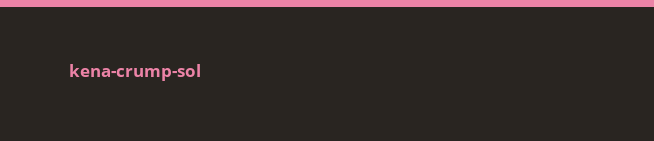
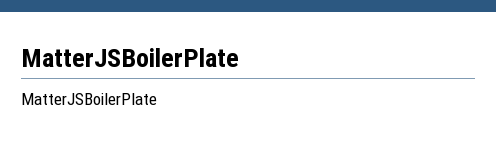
[69,64,201,81] kena-crump-sol -> [21,48,239,67] [21,93,157,105] MatterJSBoilerPlate // MatterJSBoilerPlate

